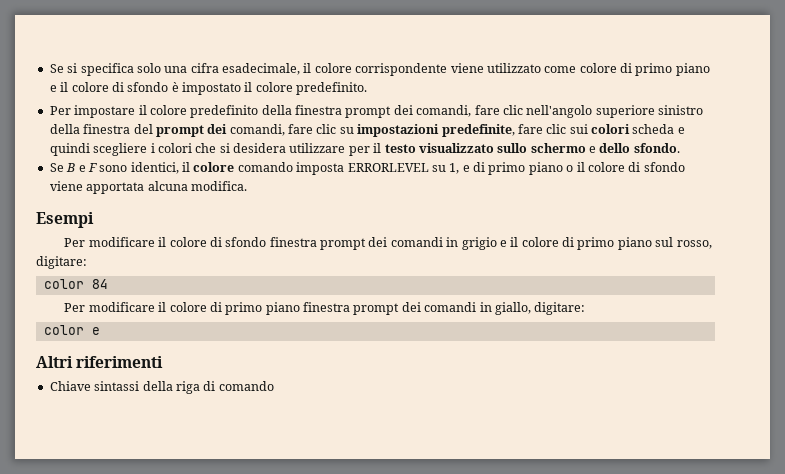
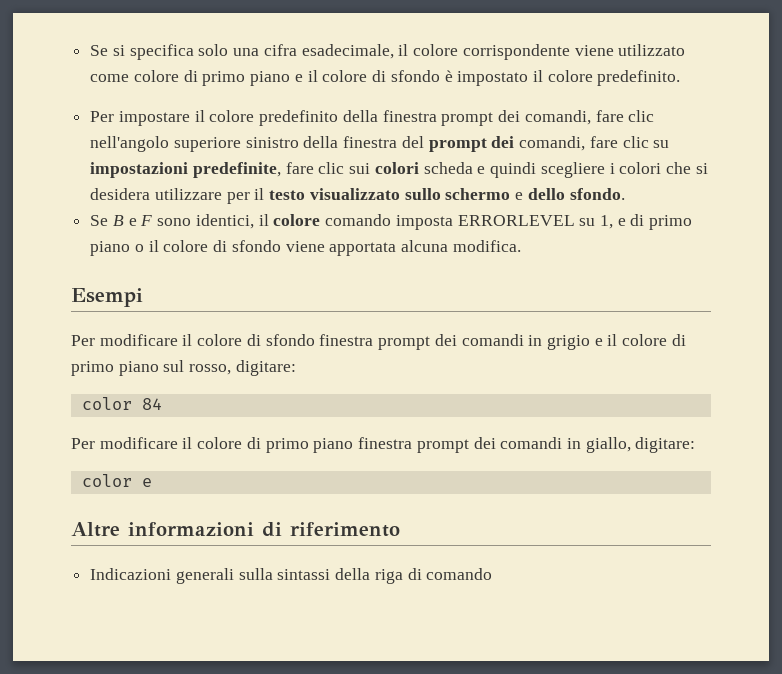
[36,356,164,368] [49,381,91,391] Altri riferimenti // Chiave -> [71,522,400,537] [90,568,273,584] Altre informazioni di riferimento // Indicazioni generali sulla

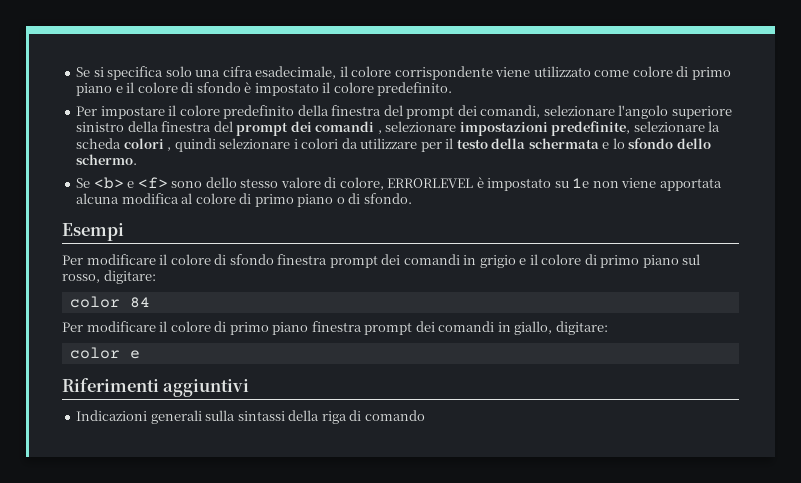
[441,110,655,126] [90,136,170,152] prompt dei comandi, fare clic nell'angolo -> [383,105,669,119] del prompt dei comandi, selezionare l'angolo
[519,136,670,151] [90,162,708,178] [90,188,625,204] [90,214,693,230] [90,240,521,256] comandi, fare clic su impostazioni predefinite, fare clic sui colori scheda e quindi scegliere i colori che si desidera utilizzare per il testo visualizzato sullo schermo e dello sfondo. // Se B e F sono identici, il colore comando imposta ERRORLEVEL su 1, e di primo piano o il colore di sfondo viene apportata alcuna modifica. -> [315,121,721,136] [76,138,711,152] [76,154,138,165] [76,177,722,191] [76,193,412,207] comandi , selezionare impostazioni predefinite, selezionare la scheda colori , quindi selezionare i colori da utilizzare per il testo della schermata e lo sfondo dello schermo. // Se <b> e <f> sono dello stesso valore di colore, ERRORLEVEL è impostato su 1e non viene apportata alcuna modifica al colore di primo piano o di sfondo.
[71,522,400,537] Altre informazioni di riferimento -> [62,378,250,397] Riferimenti aggiuntivi

